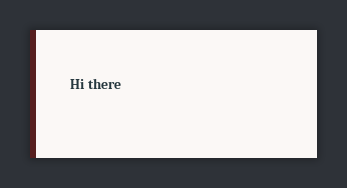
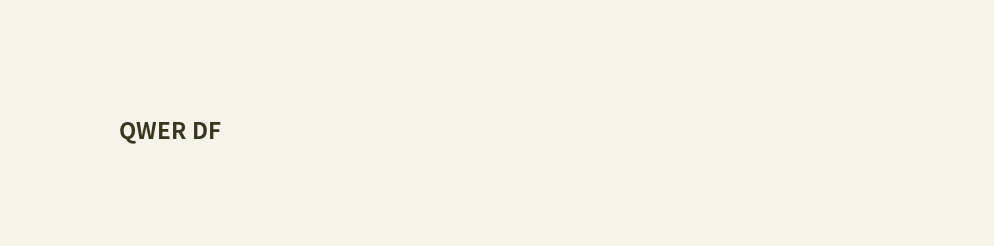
[70,78,121,89] Hi there -> [119,122,222,144] QWER DF

